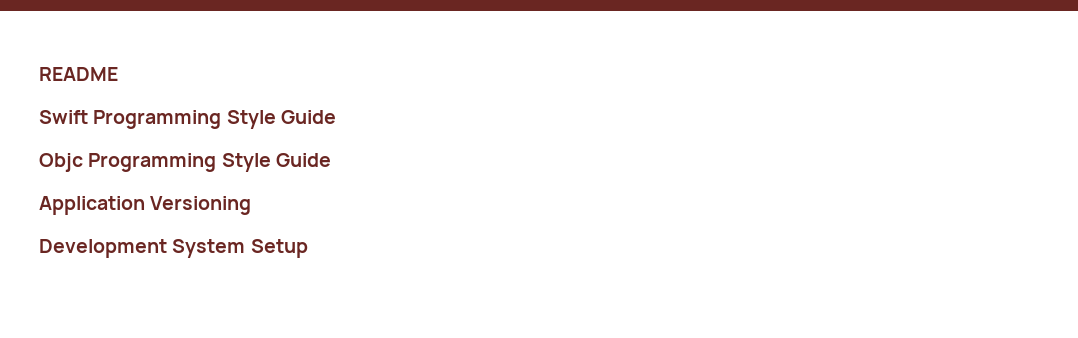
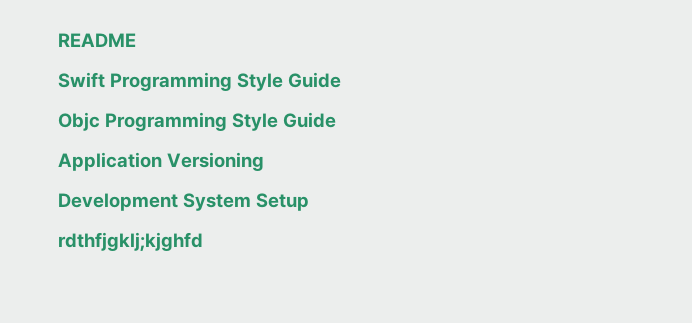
(308, 248) none -> [58,232,203,251] // rdthfjgklj;kjghfd

